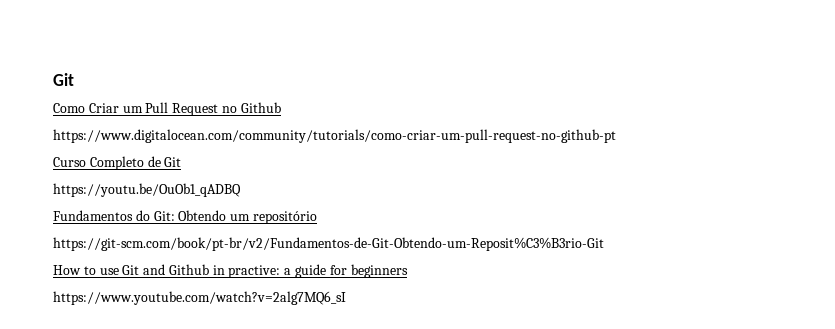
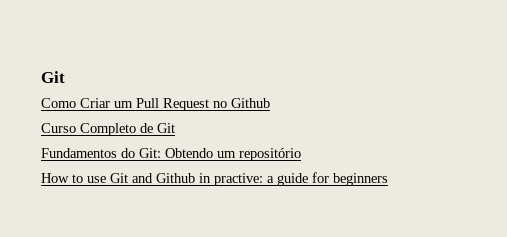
[53,129,616,143] // https://www.digitalocean.com/community/tutorials/como-criar-um-pull-request-no-github-pt -> (270, 103) none
[53,183,241,197] // https://youtu.be/OuOb1_qADBQ -> (175, 128) none
[53,237,604,251] // https://git-scm.com/book/pt-br/v2/Fundamentos-de-Git-Obtendo-um-Reposit%C3%B3rio-Git -> (301, 154) none
[53,291,346,305] // https://www.youtube.com/watch?v=2alg7MQ6_sI -> (388, 179) none

